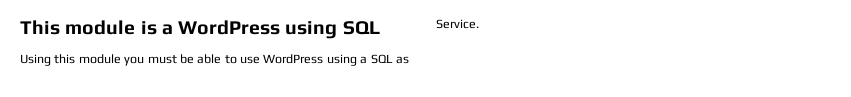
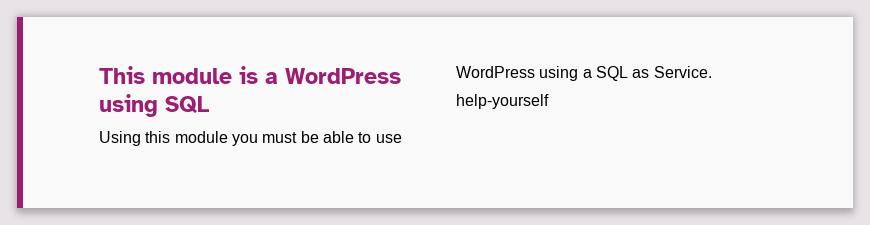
(479, 24) none -> [456,94,549,109] // help-yourself

